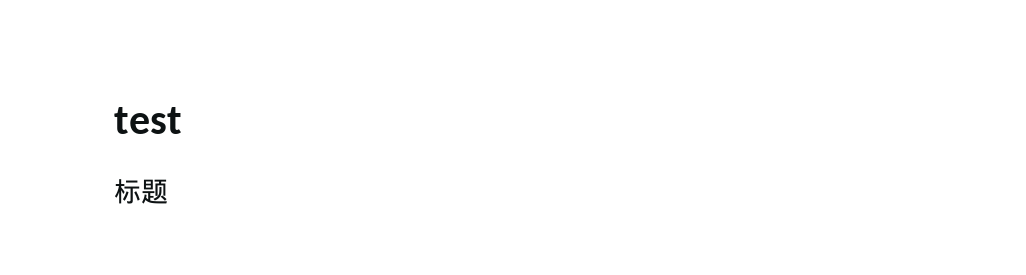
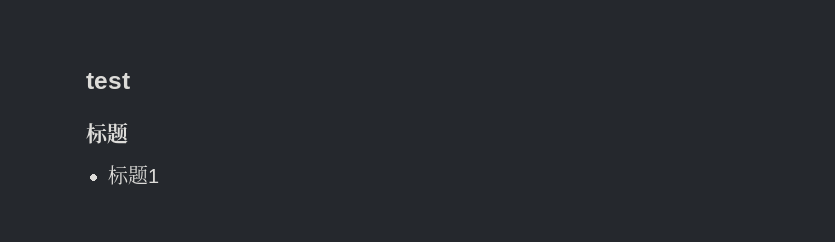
(168, 191) none -> [108,165,159,185] // 标题1

